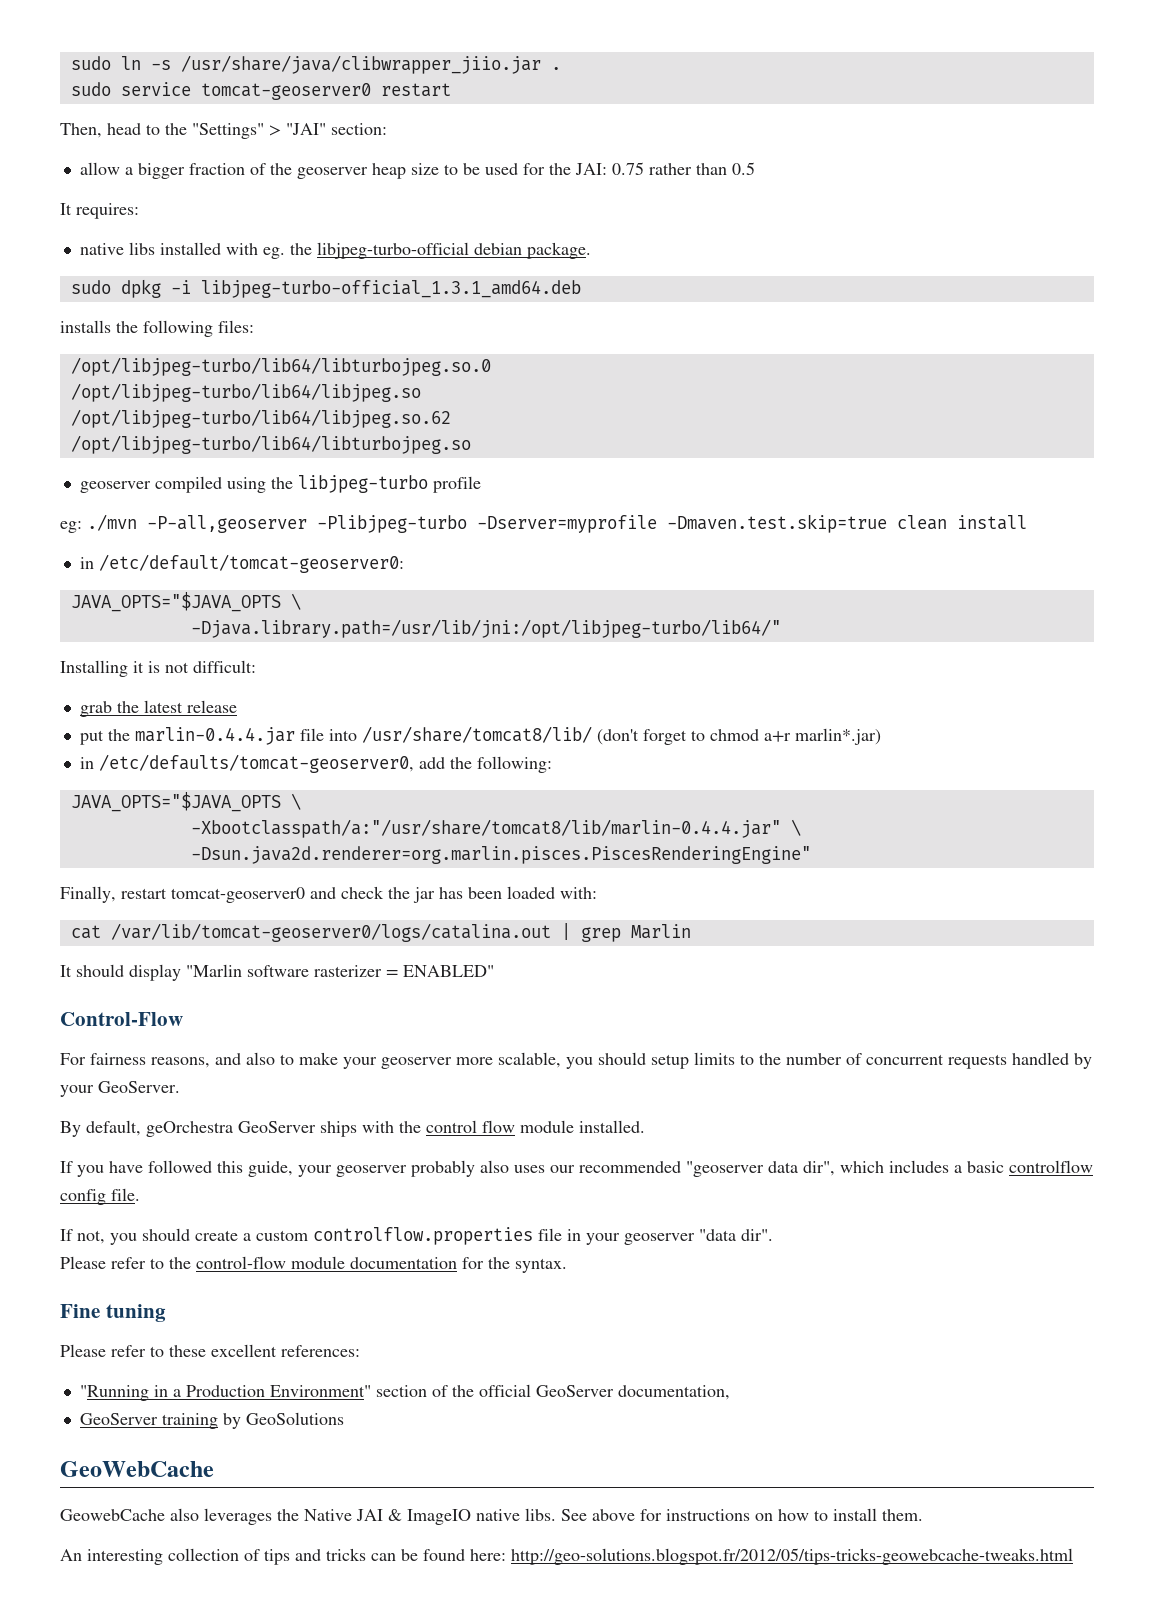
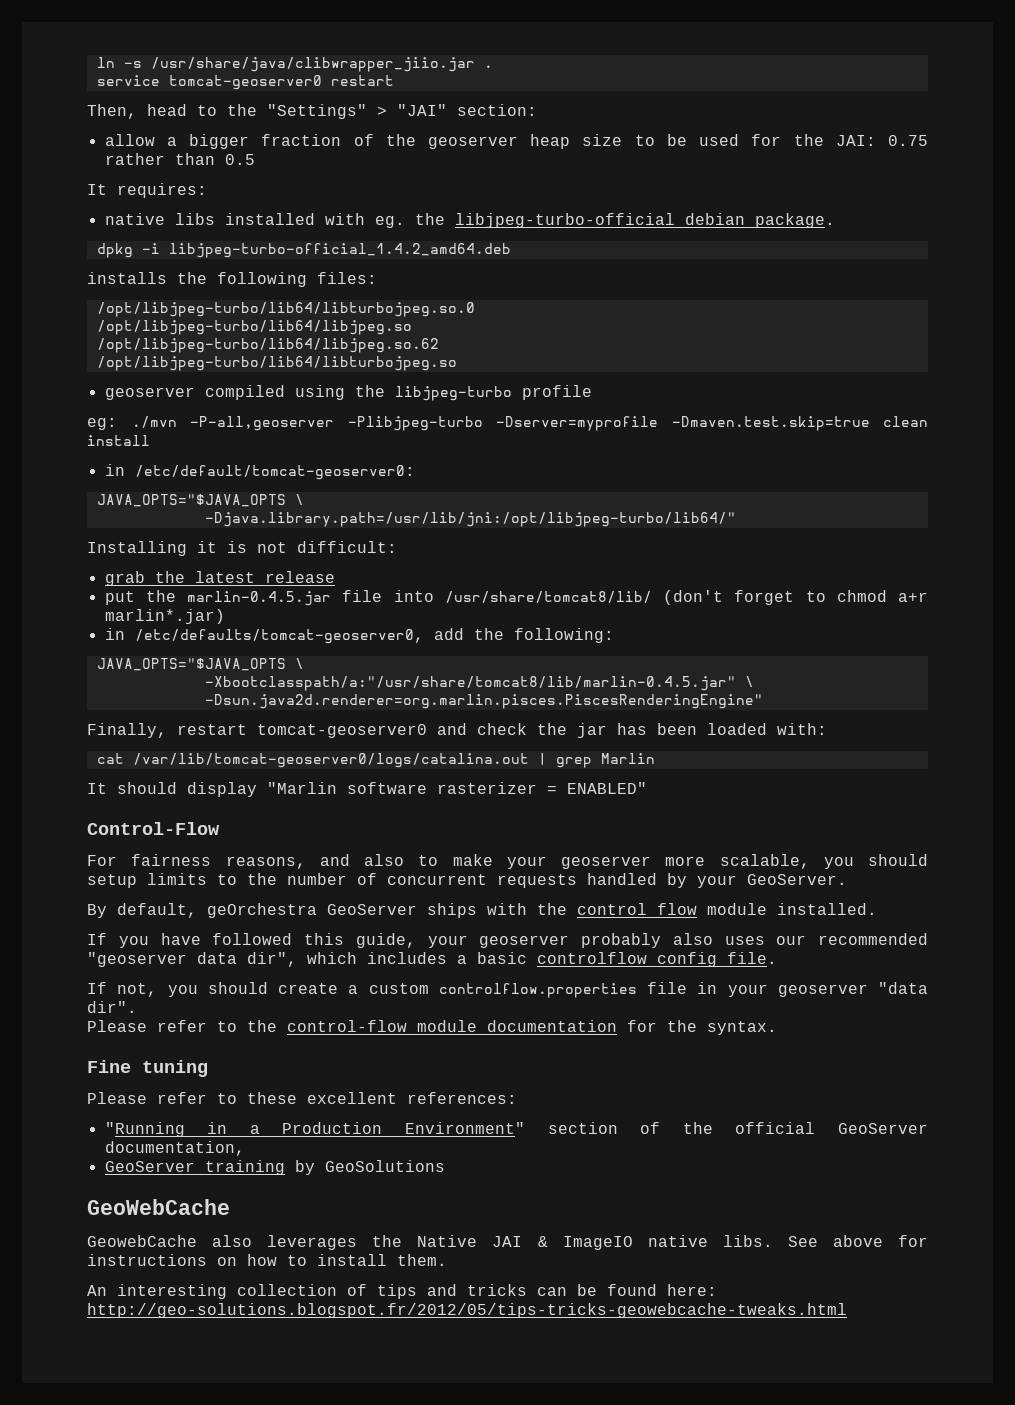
[70,56,111,70] sudo -> (96, 62) none
[70,82,111,96] sudo -> (493, 66) none
[70,280,111,294] sudo -> (835, 220) none
[200,280,581,298] libjpeg-turbo-official_1.3.1_amd64.deb -> [168,243,511,258] libjpeg-turbo-official_1.4.2_amd64.deb
[134,727,295,745] marlin-0.4.4.jar -> [187,591,332,606] marlin-0.4.5.jar
[190,819,781,838] -Xbootclasspath/a:"/usr/share/tomcat8/lib/marlin-0.4.4.jar" -> [204,676,736,691] -Xbootclasspath/a:"/usr/share/tomcat8/lib/marlin-0.4.5.jar"

